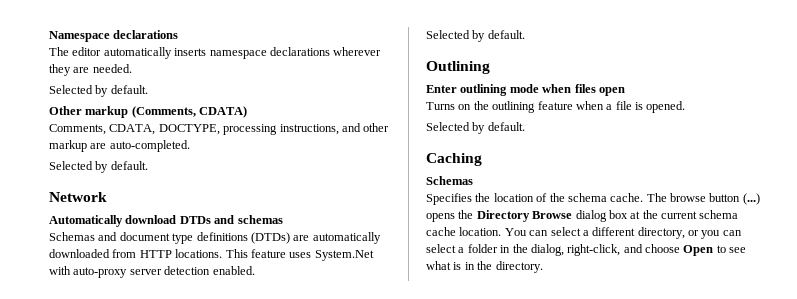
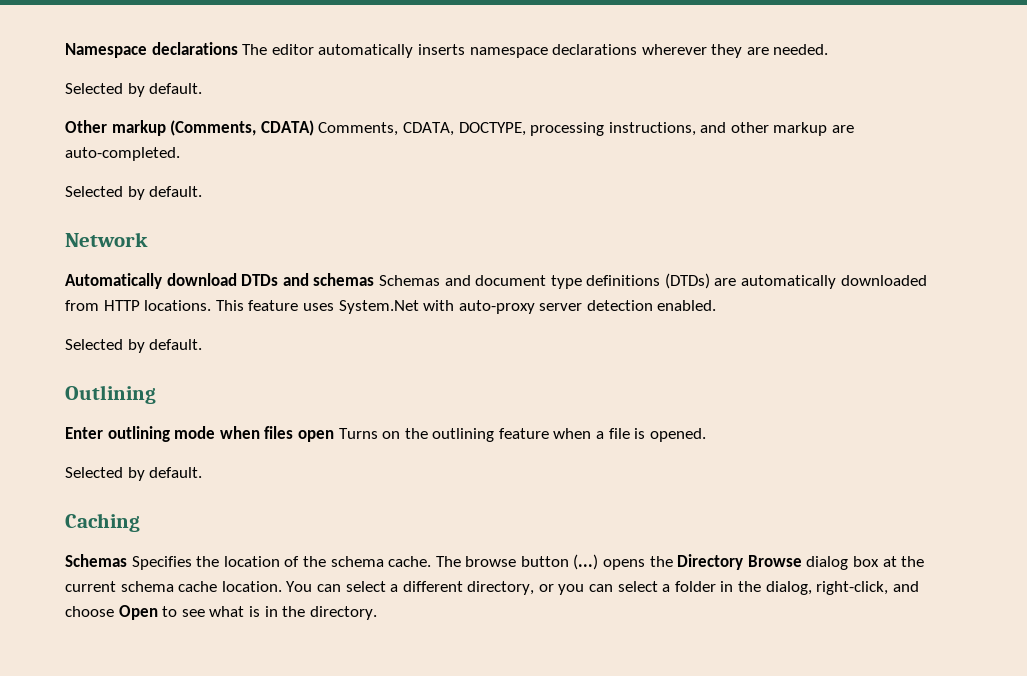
(179, 34) // -> (238, 48) none
(248, 112) // -> (314, 128) none
(283, 219) // -> (375, 279) none
(625, 91) // -> (334, 436) none
(473, 180) // -> (127, 560) none

